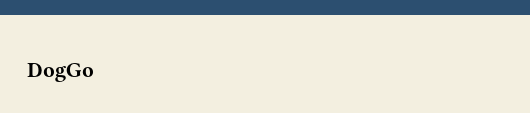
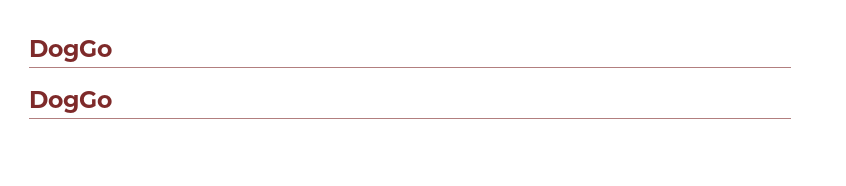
[27,62,94,82] DogGo -> [29,40,112,62] [29,91,112,113] DogGo // DogGo

